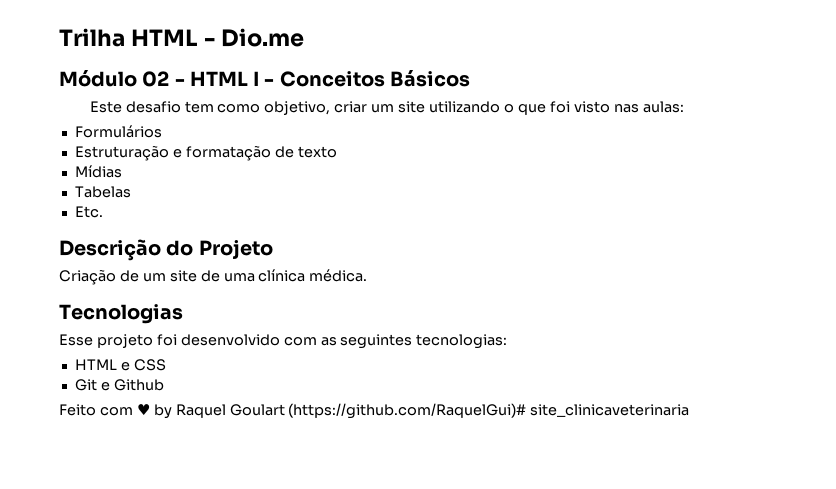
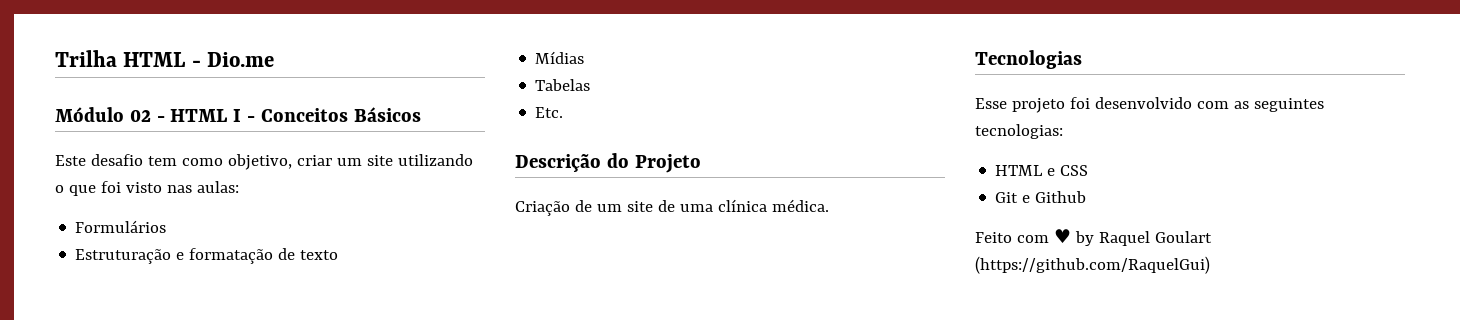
[288,403,690,419] (https://github.com/RaquelGui)# site_clinicaveterinaria -> [975,256,1210,274] (https://github.com/RaquelGui)

